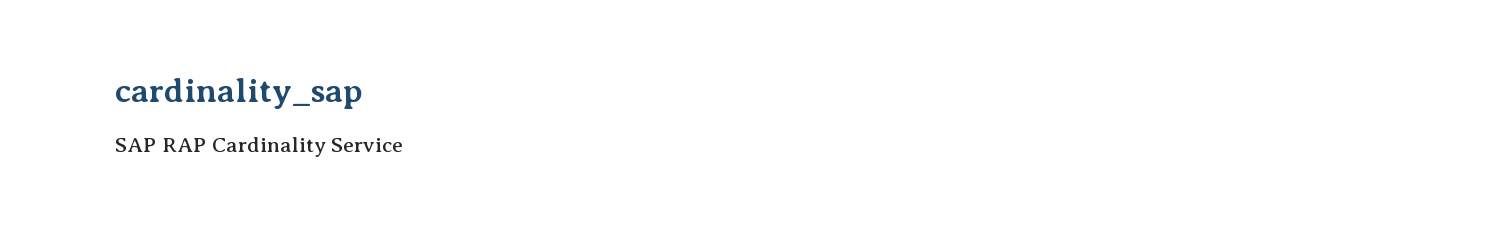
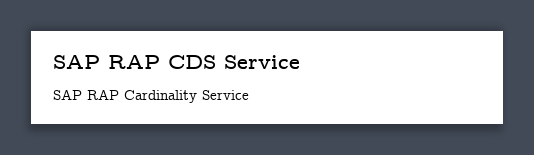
[115,78,363,109] cardinality_sap -> [53,55,300,69] SAP RAP CDS Service

